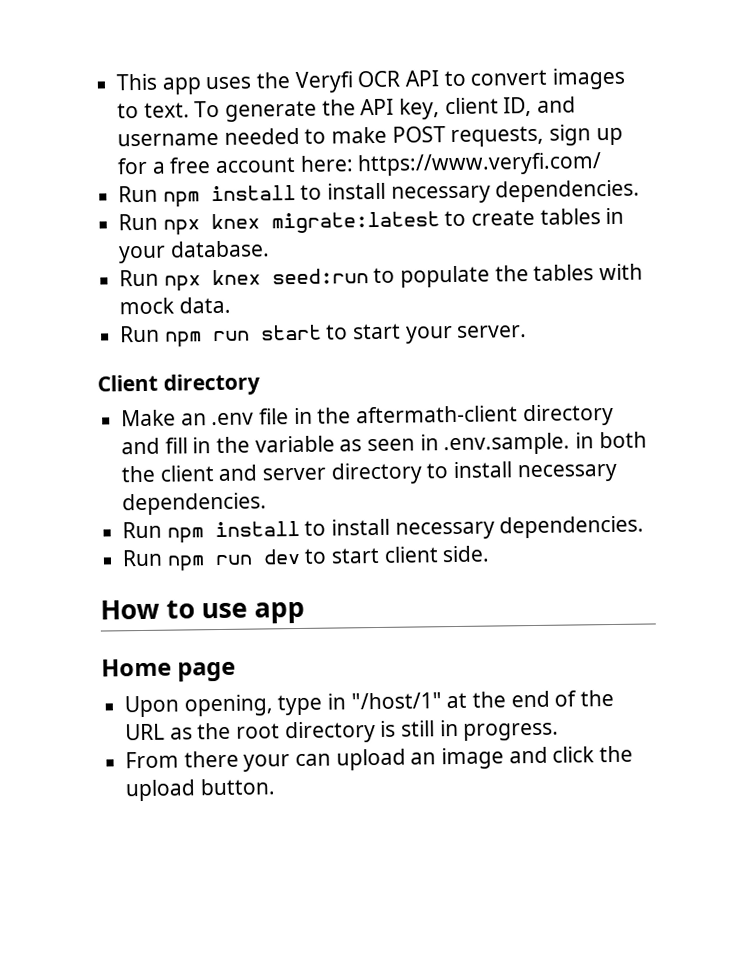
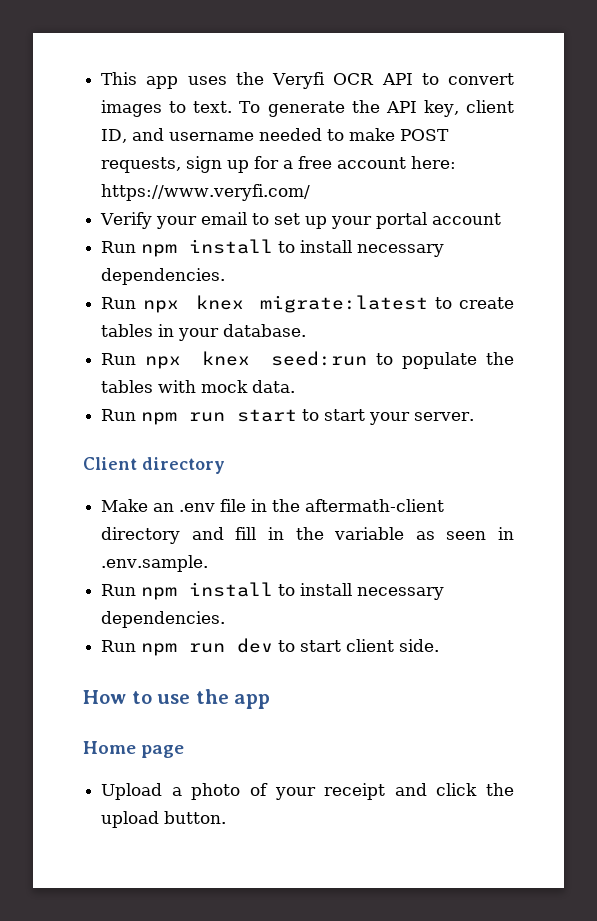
(603, 164) none -> [100,212,502,229] // Verify your email to set up your portal account
[575,431,647,449] [121,461,617,485] [122,492,268,516] in both the client and server directory to install necessary dependencies. -> (209, 563) none
(249, 610) none -> [195,689,229,704] the
[124,689,615,718] [125,719,560,744] [125,747,505,772] Upon opening, type in "/host/1" at the end of the URL as the root directory is still in progress. // From there your can upload an image -> [101,783,386,800] Upload a photo of your receipt

